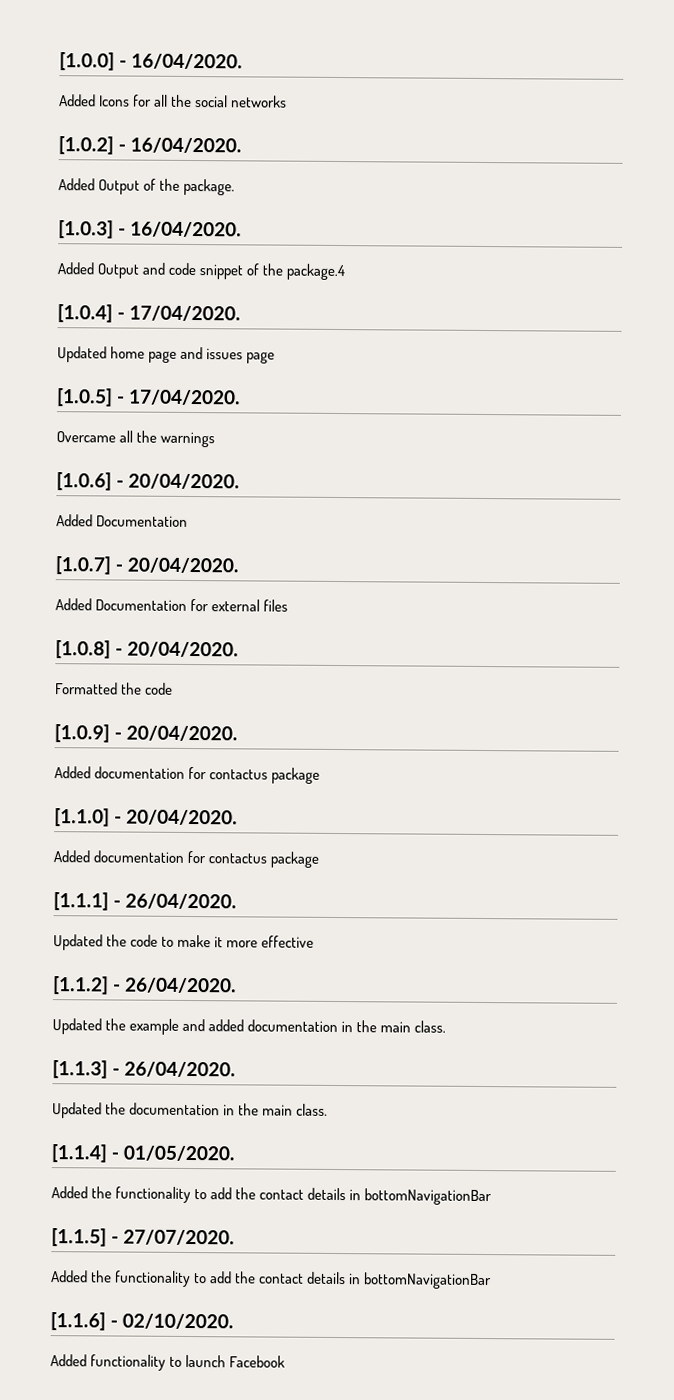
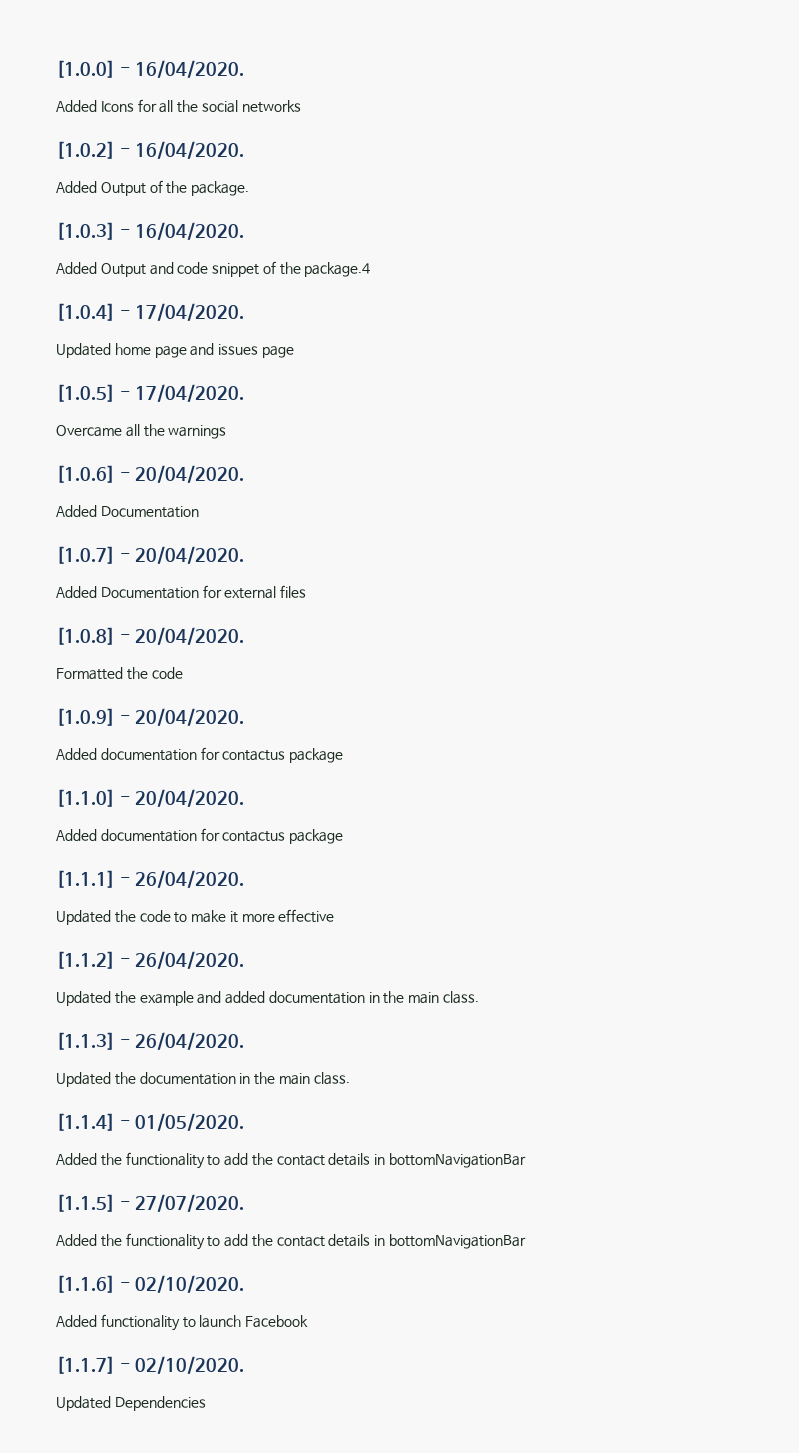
(286, 1361) none -> [56,1356,245,1374] [56,1396,206,1411] // [1.1.7] - 02/10/2020. // Updated Dependencies

